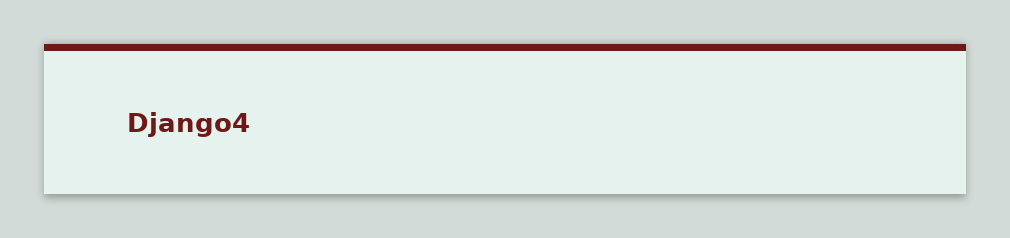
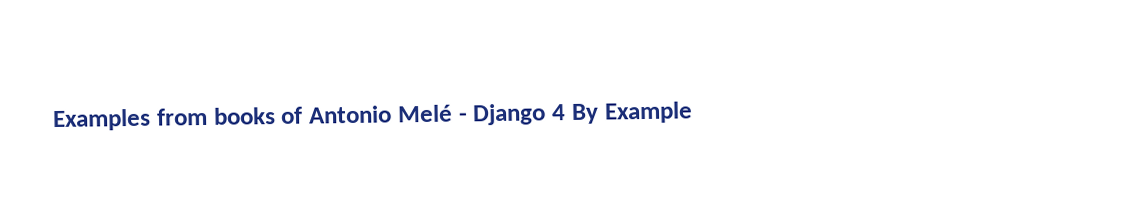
[127,112,250,137] Django4 -> [52,101,693,132] Examples from books of Antonio Melé - Django 4 By Example

